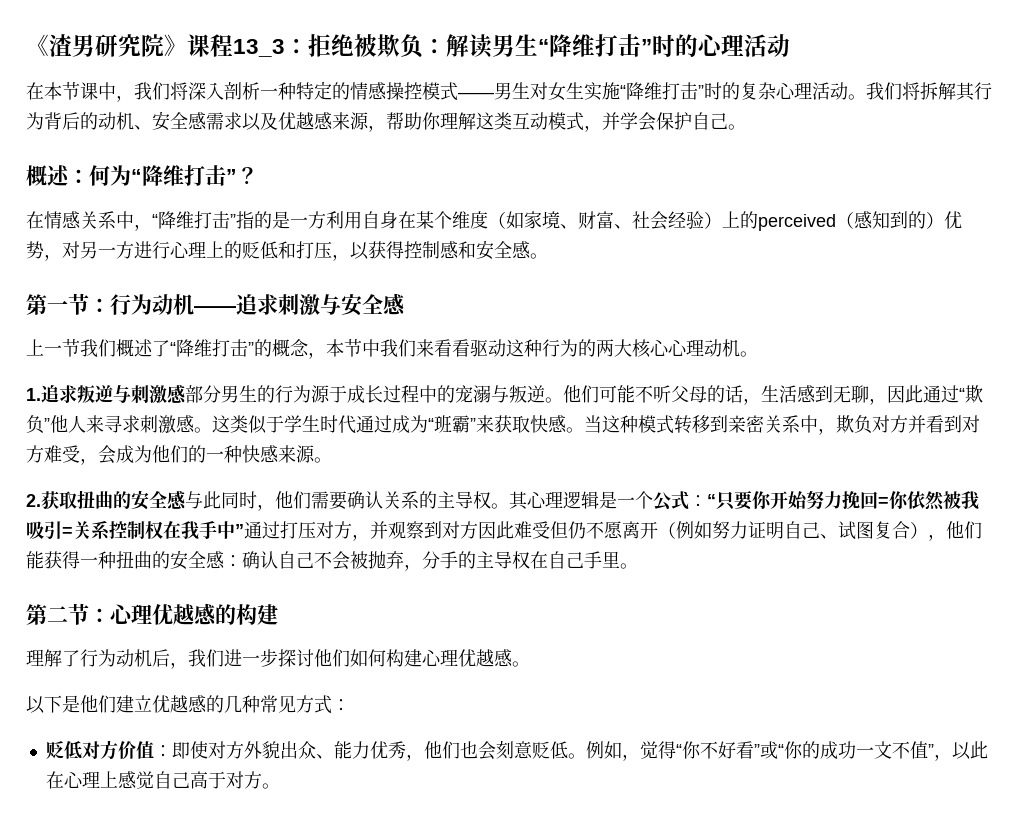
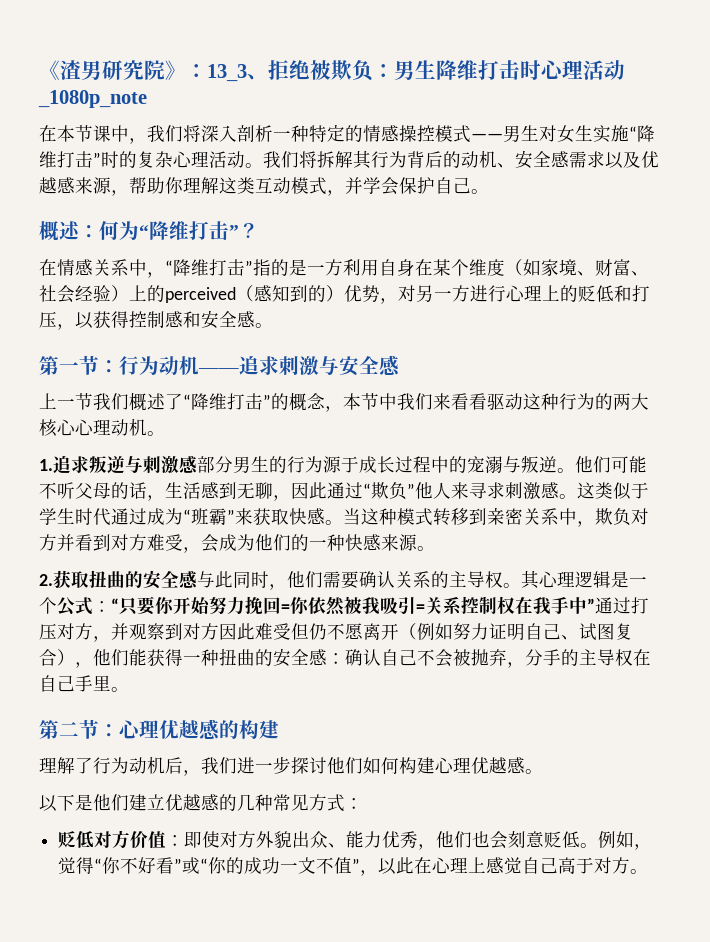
[187,34,308,57] 课程13_3： -> [186,64,268,82] ：13_3、
[446,34,790,58] 解读男生“降维打击”时的心理活动 -> [394,60,625,81] [38,90,147,108] 男生降维打击时心理活动_1080p_note

